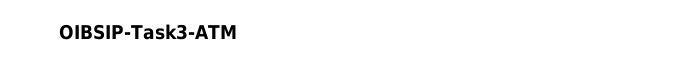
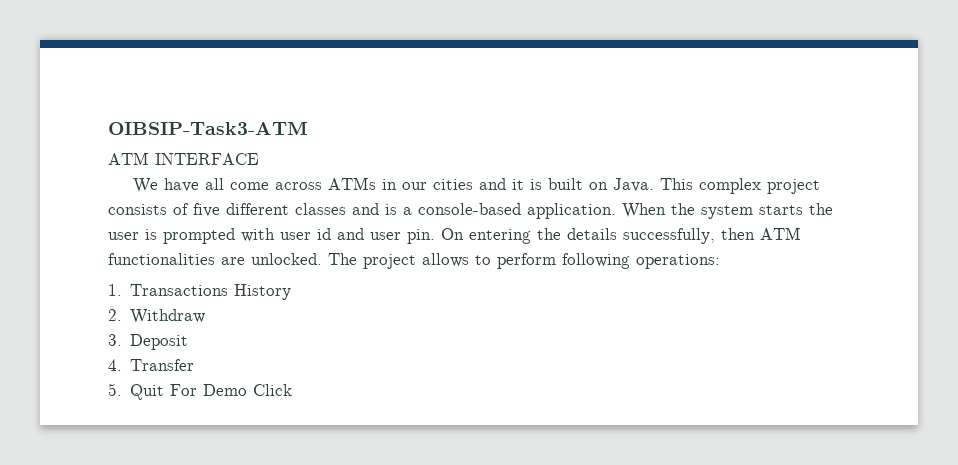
(237, 32) none -> [108,152,259,165] [133,177,821,194] [108,203,833,219] [108,227,801,244] [108,253,720,269] [108,284,292,300] [108,309,206,324] [108,334,189,350] [108,359,195,371] [108,383,293,400] // ATM INTERFACE // We have all come across ATMs in our cities and it is built on Java. This complex project consists of five different classes and is a console-based application. When the system starts the user is prompted with user id and user pin. On entering the details successfully, then ATM functionalities are unlocked. The project allows to perform following operations: // 1. Transactions History // 2. Withdraw // 3. Deposit // 4. Transfer // 5. Quit For Demo Click

